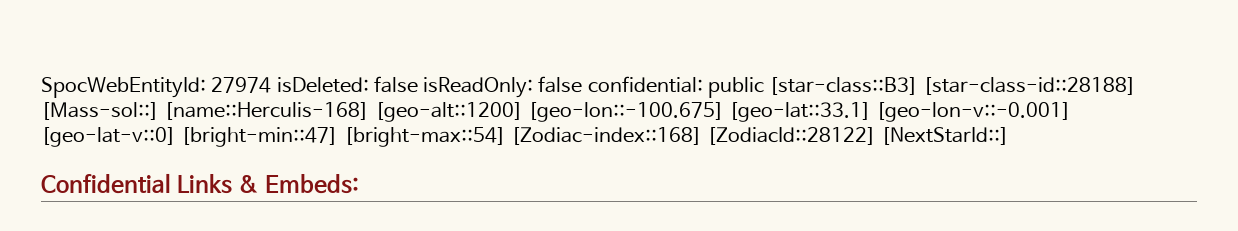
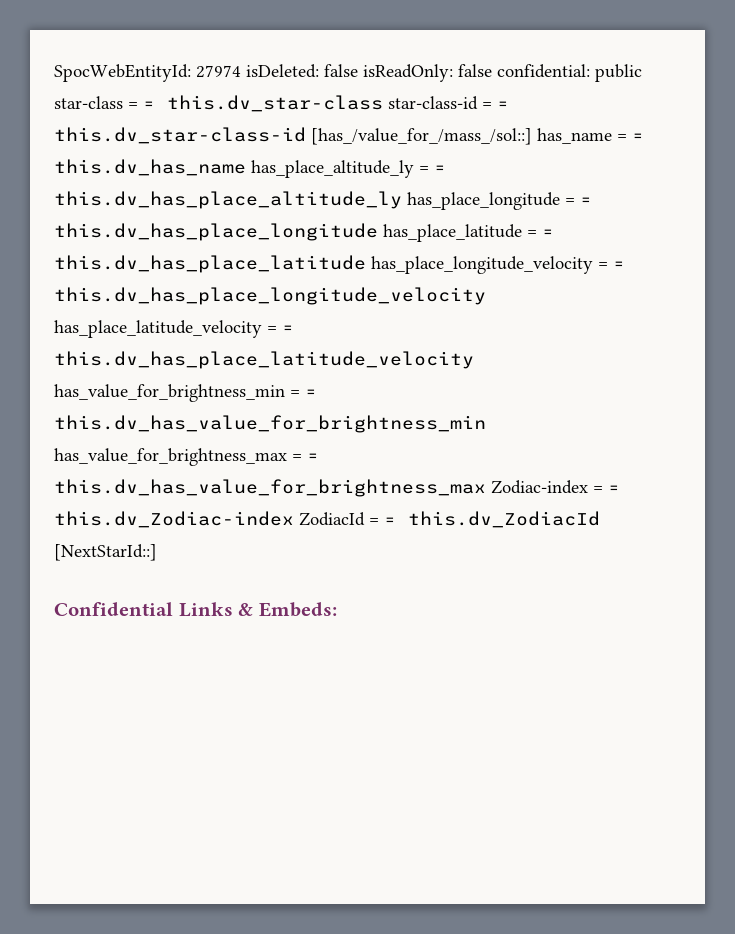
[769,77,1137,95] [41,102,1072,122] [41,127,877,147] [star-class::B3] [star-class-id::28188] [Mass-sol::] [name::Herculis-168] [geo-alt::1200] [geo-lon::-100.675] [geo-lat::33.1] [geo-lon-v::-0.001] [geo-lat-v::0] [bright-min::47] [bright-max::54] [Zodiac-index::168] [ZodiacId::28122] -> [54,95,509,112] [54,127,644,145] [54,159,446,178] [54,191,592,210] [54,223,554,242] [54,255,625,274] [54,287,486,305] [54,320,294,338] [54,351,474,369] [54,384,317,402] [54,415,486,433] [54,448,319,466] [54,479,620,497] [54,511,600,528] star-class = = this.dv_star-class star-class-id = = this.dv_star-class-id [has_/value_for_/mass_/sol::] has_name = = this.dv_has_name has_place_altitude_ly = = this.dv_has_place_altitude_ly has_place_longitude = = this.dv_has_place_longitude has_place_latitude = = this.dv_has_place_latitude has_place_longitude_velocity = = this.dv_has_place_longitude_velocity has_place_latitude_velocity = = this.dv_has_place_latitude_velocity has_value_for_brightness_min = = this.dv_has_value_for_brightness_min has_value_for_brightness_max = = this.dv_has_value_for_brightness_max Zodiac-index = = this.dv_Zodiac-index ZodiacId = = this.dv_ZodiacId

